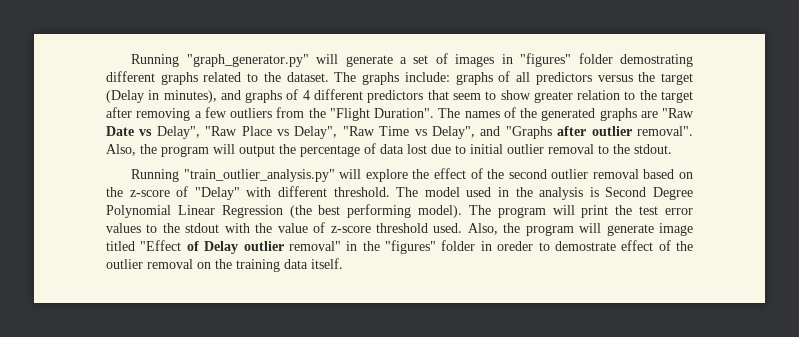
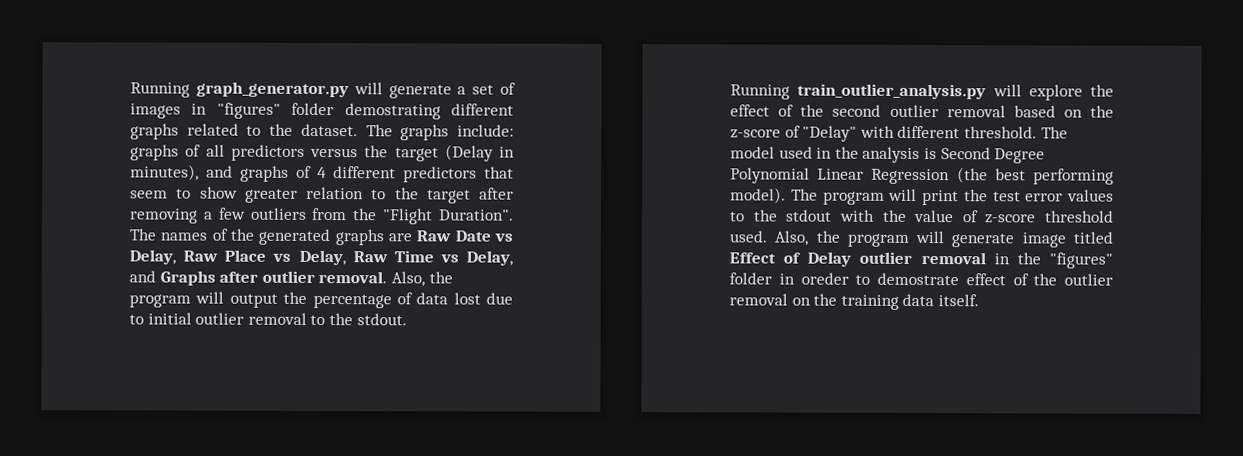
[131,54,309,67] Running "graph_generator.py" -> [130,81,349,98] Running graph_generator.py
[662,108,694,118] "Raw -> [416,230,452,242] Raw
[156,126,552,139] Delay", "Raw Place vs Delay", "Raw Time vs Delay", and "Graphs -> [129,249,513,266] [129,270,216,286] Delay, Raw Place vs Delay, Raw Time vs Delay, and Graphs
[636,126,693,136] removal". -> [318,270,388,284] removal.
[183,169,335,182] "train_outlier_analysis.py" -> [797,83,987,100] train_outlier_analysis.py
[140,240,182,251] "Effect -> [729,252,776,264] Effect
[288,241,341,251] removal" -> [920,251,986,265] removal

